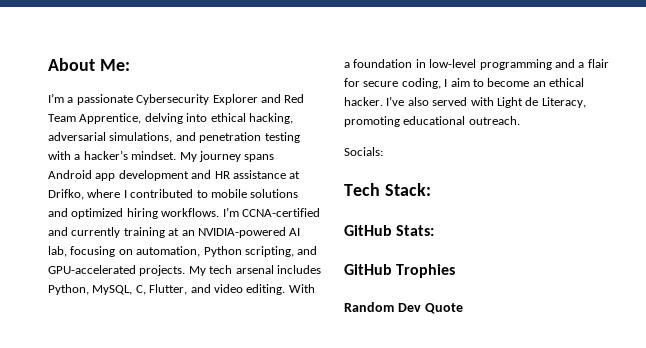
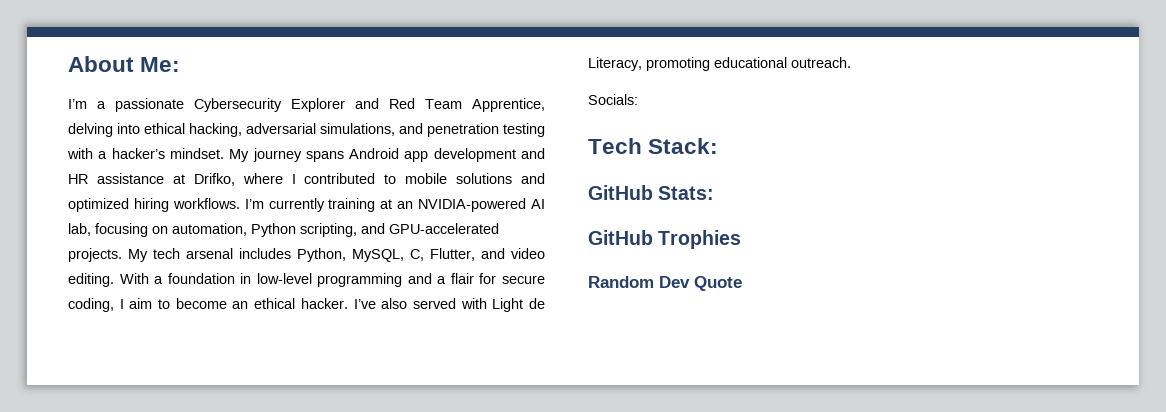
[241,208,320,217] [48,227,68,236] CCNA-certified and -> (264, 204) none

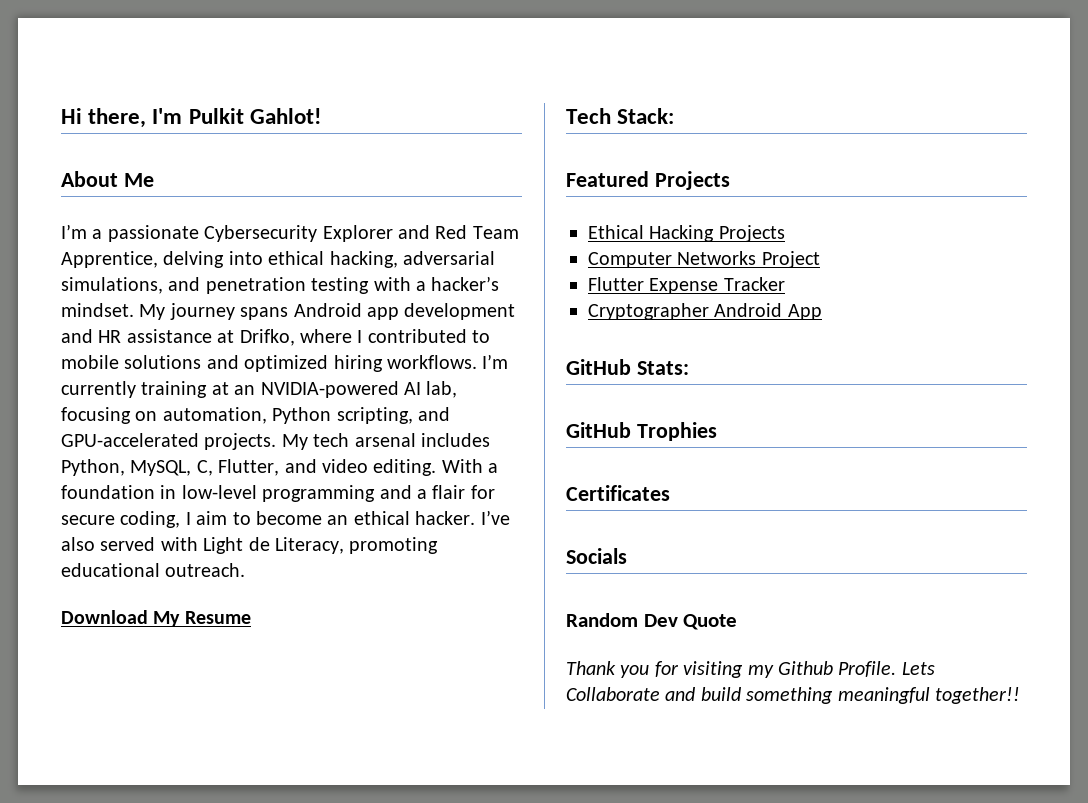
[68,56,181,72] About Me: -> [61,108,321,128] [61,171,154,187] Hi there, I'm Pulkit Gahlot! // About Me
[588,94,638,105] Socials: -> [61,610,251,627] Download My Resume
(719, 146) none -> [566,171,730,190] [588,225,785,242] [588,251,820,268] [588,277,785,294] [588,303,822,320] // Featured Projects // Ethical Hacking Projects // Computer Networks Project // Flutter Expense Tracker // Cryptographer Android App
(742, 239) none -> [566,485,670,501] [566,548,627,564] // Certificates // Socials
(742, 283) none -> [566,661,935,678] [566,687,1020,704] // Thank you for visiting my Github Profile. Lets Collaborate and build something meaningful together!!

